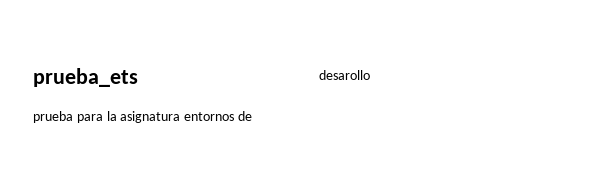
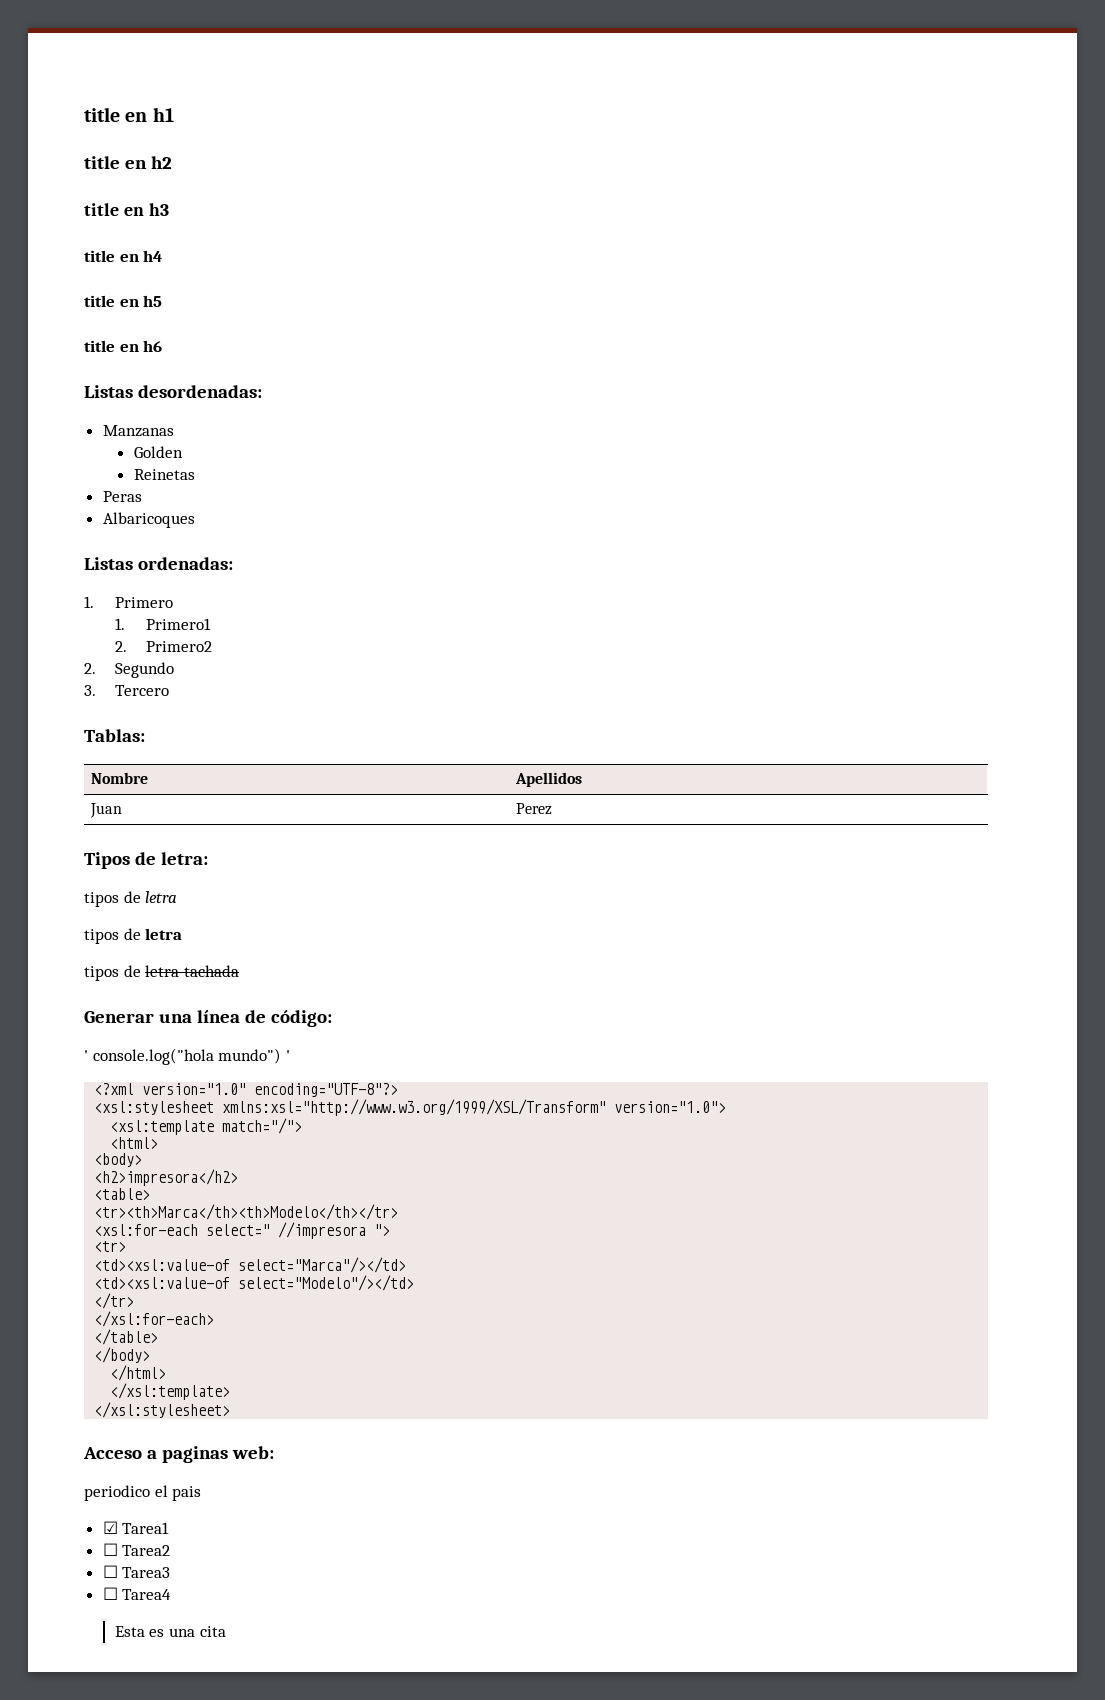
[33,68,138,87] [33,111,252,123] [319,70,370,80] prueba_ets // prueba para la asignatura entornos de desarollo -> [84,107,174,122] [84,156,172,169] [84,203,169,216] [84,250,163,262] [84,295,163,307] [84,340,163,352] [84,385,262,398] [102,425,174,437] [133,446,183,458] [133,469,195,480] [102,491,142,502] [102,512,195,528] [84,557,233,570] [84,596,173,608] [114,618,211,630] [114,641,212,652] [84,662,174,678] [84,685,169,696] [84,729,145,742] [91,772,149,784] [515,772,583,787] [90,803,123,818] [516,803,553,815] [84,852,208,869] [84,891,178,907] [84,928,183,944] [84,965,239,981] [84,1010,332,1027] [84,1048,290,1065] [94,1083,399,1097] [94,1099,727,1116] [110,1118,303,1135] [110,1137,159,1149] [94,1153,143,1167] [94,1169,239,1186] [94,1188,151,1200] [94,1204,399,1220] [94,1222,391,1239] [94,1241,127,1252] [94,1257,407,1273] [94,1275,415,1291] [94,1293,135,1309] [94,1311,215,1327] [94,1329,159,1345] [94,1347,151,1363] [110,1365,167,1381] [110,1383,231,1400] [94,1402,231,1418] [83,1446,274,1463] [84,1485,202,1501] [102,1521,170,1534] [102,1543,171,1556] [102,1565,171,1578] [102,1587,172,1600] [114,1626,226,1637] title en h1 // title en h2 // title en h3 // title en h4 // title en h5 // title en h6 // Listas desordenadas: // Manzanas // Golden // Reinetas // Peras // Albaricoques // Listas ordenadas: // 1. Primero // 1. Primero1 // 2. Primero2 // 2. Segundo // 3. Tercero // Tablas: // Nombre | Apellidos // Juan | Perez // Tipos de letra: // tipos de letra // tipos de letra // tipos de letra tachada // Generar una línea de código: // ' console.log("hola mundo") ' // <?xml version="1.0" encoding="UTF-8"?> // <xsl:stylesheet xmlns:xsl="http://www.w3.org/1999/XSL/Transform" version="1.0"> // <xsl:template match="/"> // <html> // <body> // <h2>impresora</h2> // <table> // <tr><th>Marca</th><th>Modelo</th></tr> // <xsl:for-each select=" //impresora "> // <tr> // <td><xsl:value-of select="Marca"/></td> // <td><xsl:value-of select="Modelo"/></td> // </tr> // </xsl:for-each> // </table> // </body> // </html> // </xsl:template> // </xsl:stylesheet> // Acceso a paginas web: // periodico el pais // ☑ Tarea1 // ☐ Tarea2 // ☐ Tarea3 // ☐ Tarea4 // Esta es una cita

